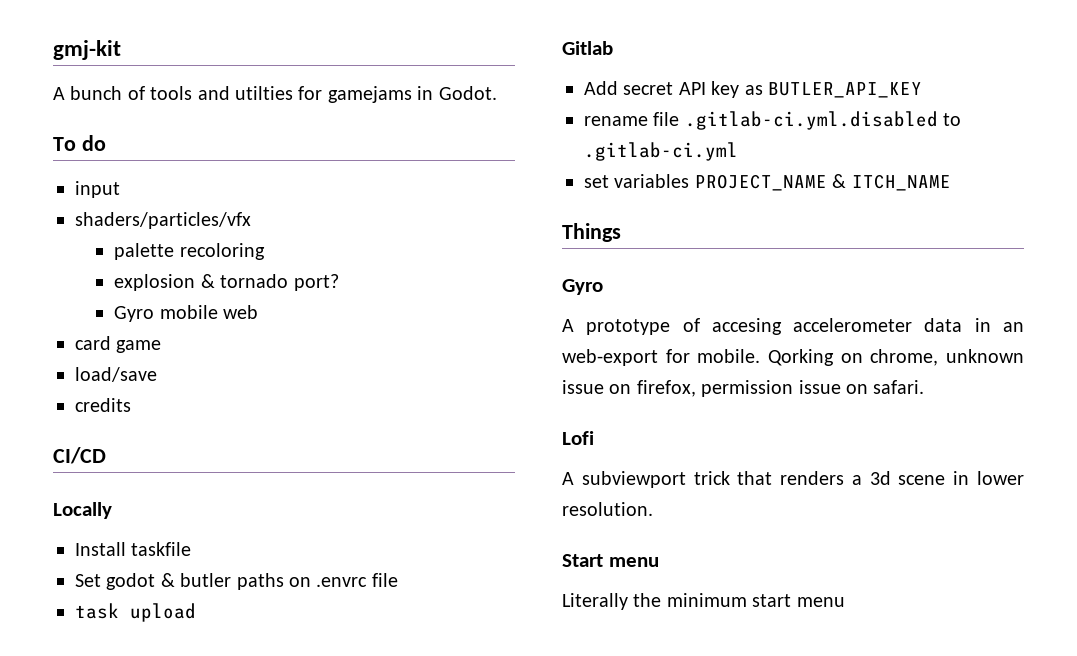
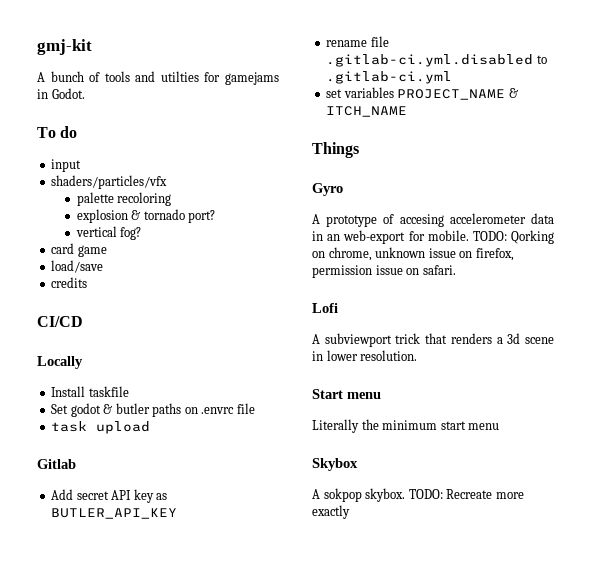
[114,305,259,322] Gyro mobile web -> [75,226,142,240] vertical fog?
(761, 356) none -> [472,231,507,241] TODO:
(845, 602) none -> [312,458,358,471] [312,488,524,502] [312,505,350,519] // Skybox // A sokpop skybox. TODO: Recreate more exactly

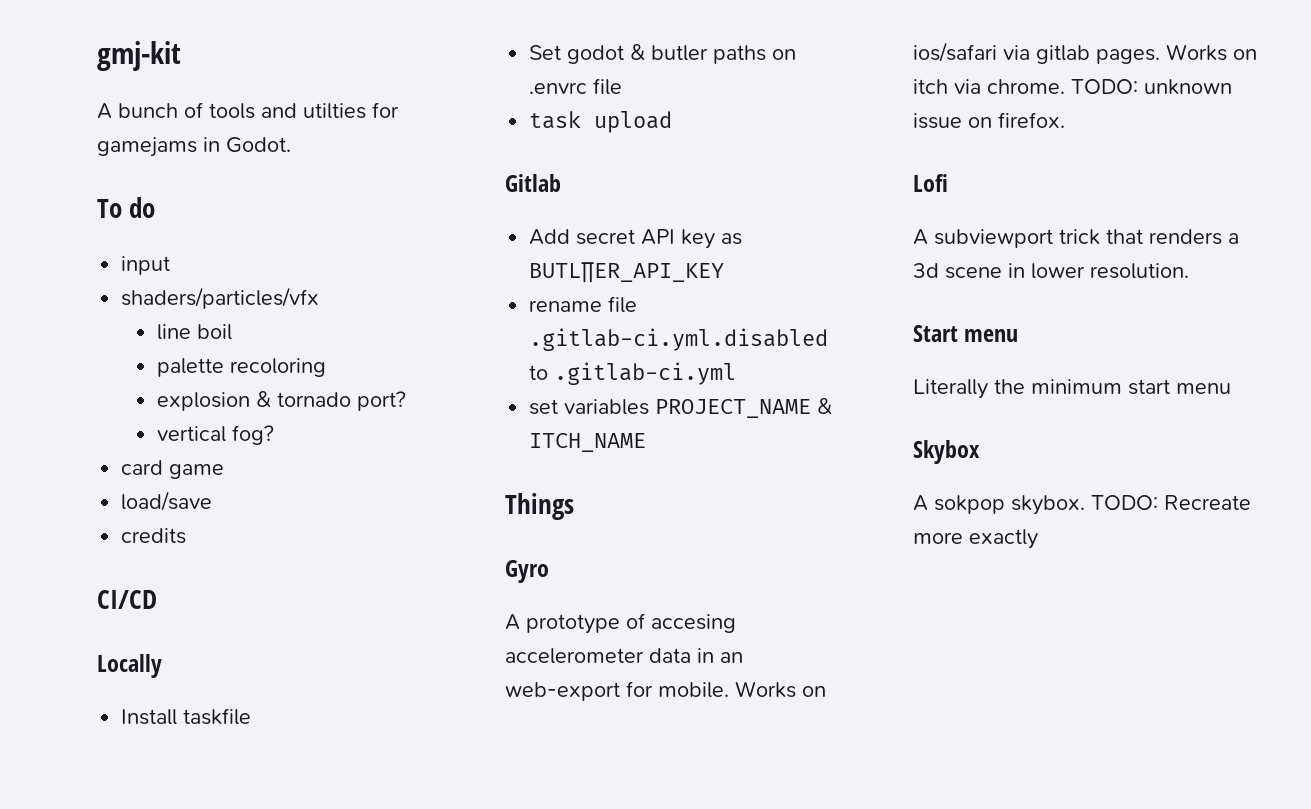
(168, 182) none -> [156,324,232,340] // line boil
[51,508,178,519] BUTLER_API_KEY -> [529,262,725,283] BUTL∏ER_API_KEY
[472,230,554,244] [312,247,514,261] [312,265,456,278] TODO: Qorking on chrome, unknown issue on firefox, permission issue on safari. -> [735,681,826,698] [913,42,1257,64] [913,79,1232,95] [913,112,1065,129] Works on ios/safari via gitlab pages. Works on itch via chrome. TODO: unknown issue on firefox.

